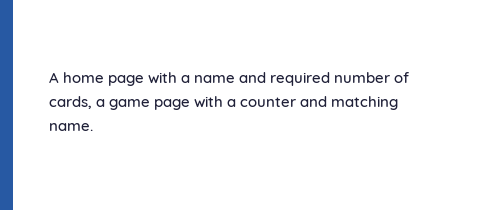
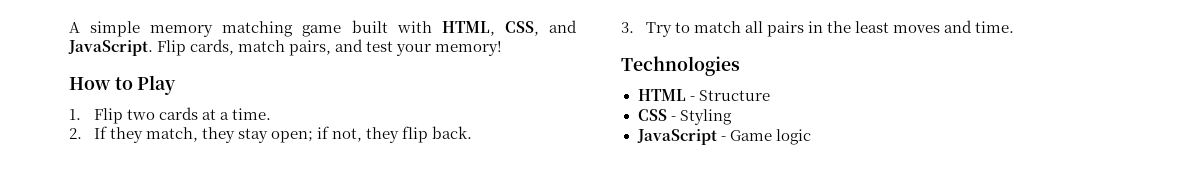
[63,72,410,86] [49,96,399,110] [49,123,93,131] home page with a name and required number of cards, a game page with a counter and matching name. -> [90,20,577,37] [68,39,503,56] [69,75,177,95] [69,107,271,124] [69,126,473,143] [621,20,1015,37] [621,56,740,76] [637,89,770,101] [637,109,732,125] [636,129,811,145] simple memory matching game built with HTML, CSS, and JavaScript. Flip cards, match pairs, and test your memory! // How to Play // 1. Flip two cards at a time. // 2. If they match, they stay open; if not, they flip back. // 3. Try to match all pairs in the least moves and time. // Technologies // HTML - Structure // CSS - Styling // JavaScript - Game logic

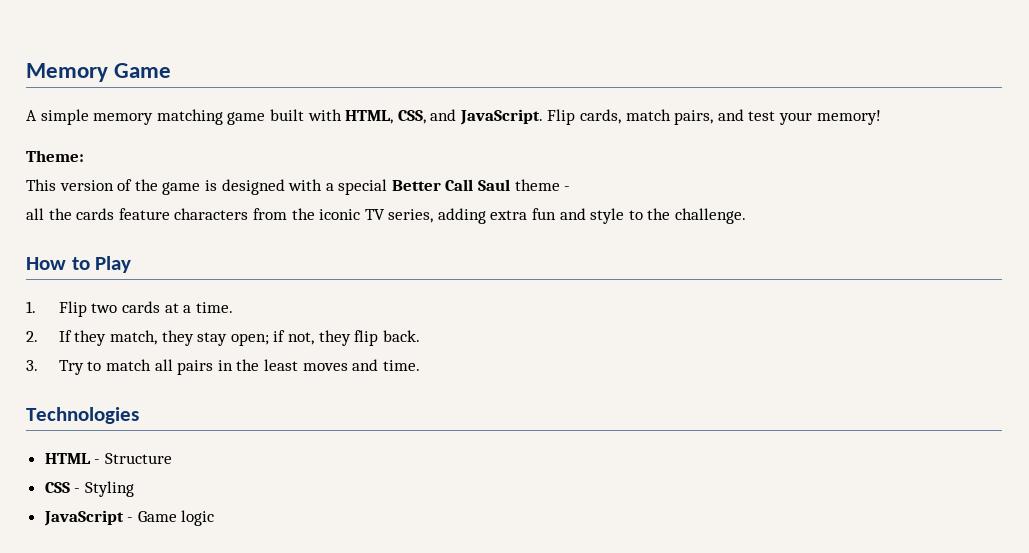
(69, 27) none -> [26,63,172,82] Memory Game //
(503, 48) none -> [26,150,84,162] [26,179,571,195] [26,208,747,224] // Theme: // This version of the game is designed with a special Better Call Saul theme - // all the cards feature characters from the iconic TV series, adding extra fun and style to the challenge.

